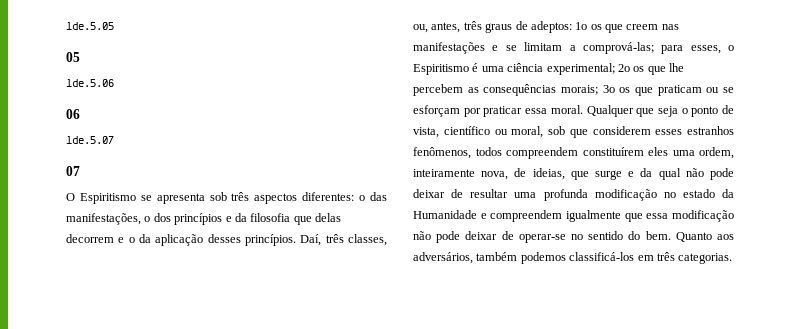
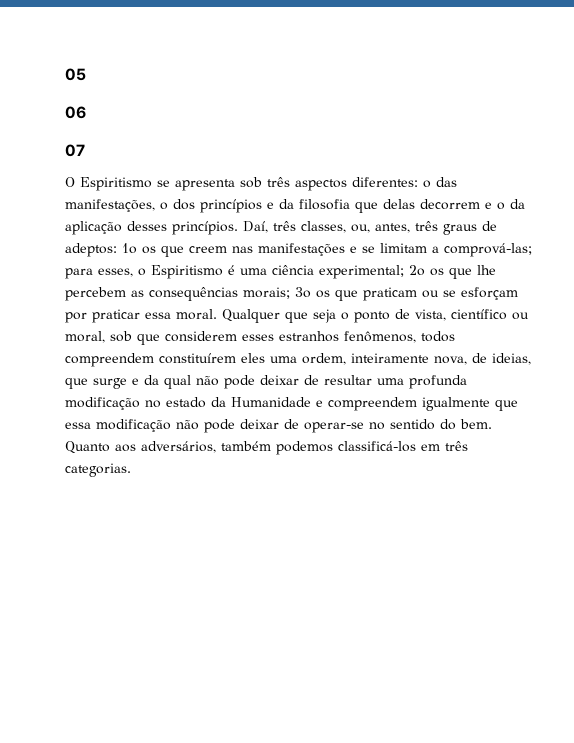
[66,22,114,30] lde.5.05 // -> (65, 74) none
[66,79,114,87] // lde.5.06 -> (86, 74) none
[66,136,114,144] // lde.5.07 -> (86, 112) none

